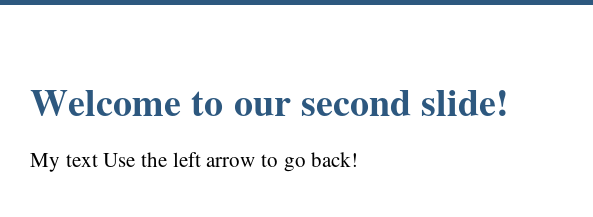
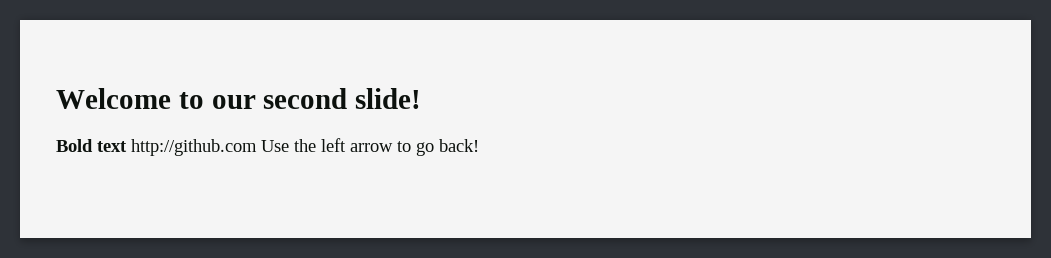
[30,153,98,172] My text -> [56,139,257,156] Bold text http://github.com

